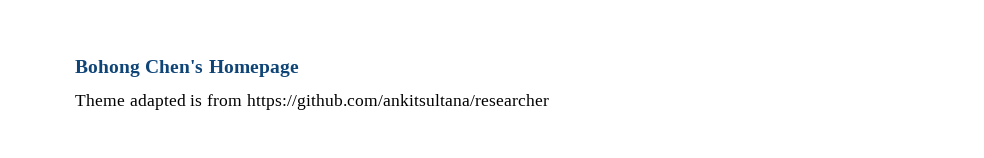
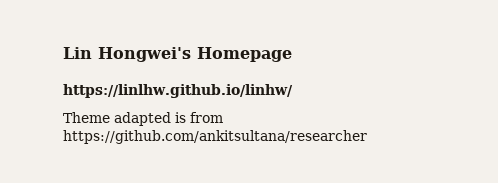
[75,60,204,77] Bohong Chen's -> [63,47,191,62] Lin Hongwei's
(299, 68) none -> [63,84,293,98] // https://linlhw.github.io/linhw/

